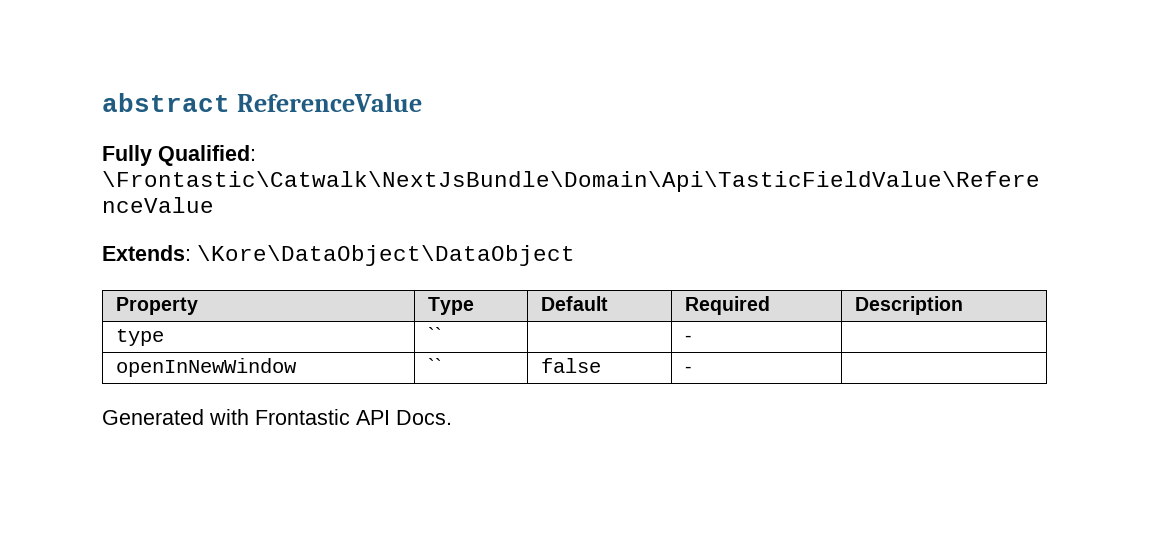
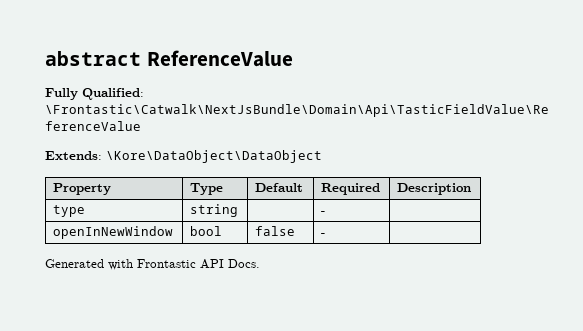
[428,327,443,342] `` -> [190,204,239,217] string
[428,358,443,373] `` -> [190,226,223,236] bool

